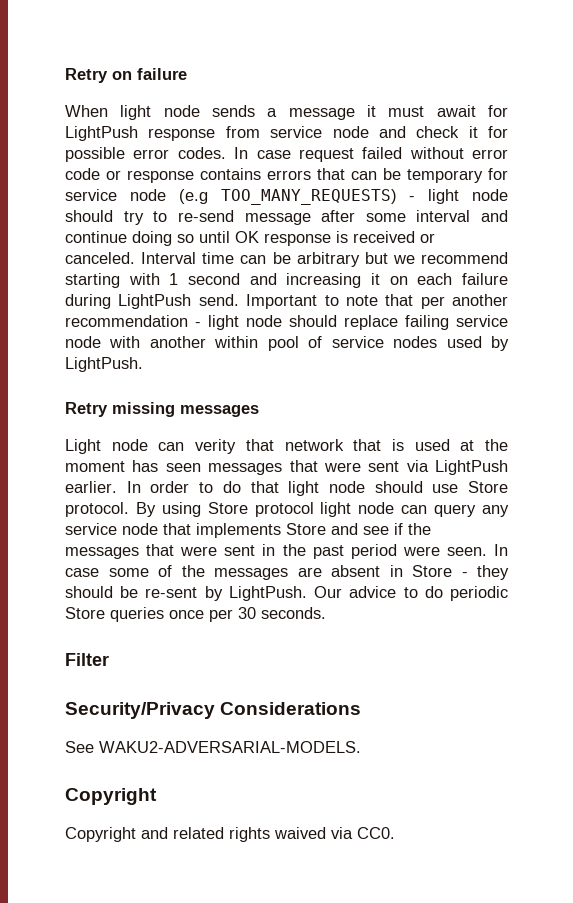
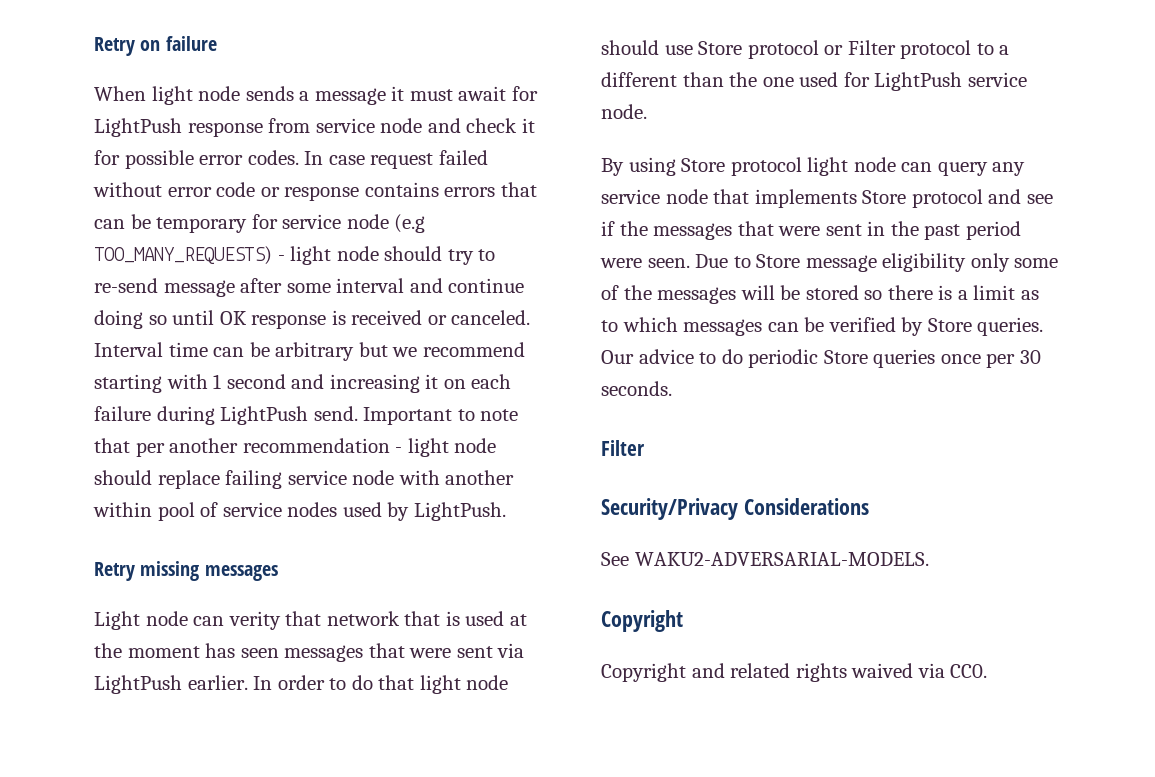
[65,502,129,517] protocol. -> [747,40,1010,59] [601,72,1027,91] [601,104,647,119] protocol or Filter protocol to a different than the one used for LightPush service node. //
(326, 529) none -> [911,189,983,208] protocol
[494,544,509,556] [65,565,509,580] [65,586,307,601] In case some of the messages are absent in Store - they should be re-sent by LightPush. -> [695,253,1059,272] [601,285,1039,304] [601,317,1044,336] Due to Store message eligibility only some of the messages will be stored so there is a limit as to which messages can be verified by Store queries.

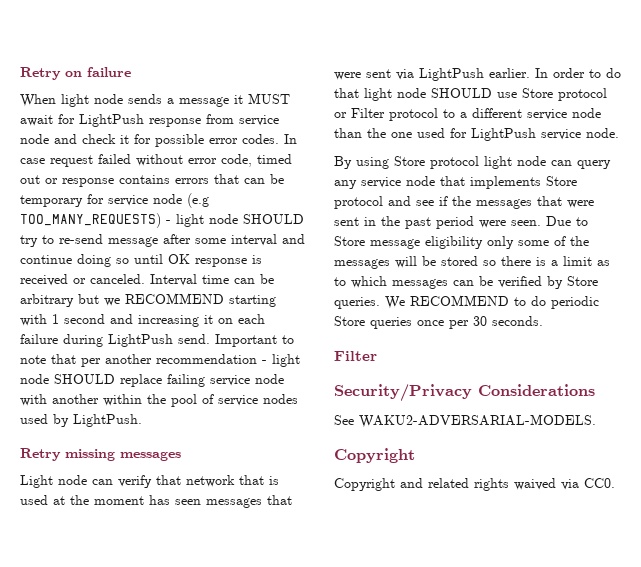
[409,89,453,101] must -> [248,93,290,104] MUST
[216,182,256,197] code -> [221,154,292,167] [20,175,40,184] code, timed out
[384,246,443,261] should -> [243,214,304,224] SHOULD
[422,342,525,357] recommend -> [125,293,224,304] RECOMMEND
[94,470,152,485] should -> [54,374,115,384] SHOULD
(152, 509) none -> [147,394,166,404] the
[228,611,281,630] verity -> [118,475,152,488] verify
[601,40,659,55] should -> [431,88,492,98] SHOULD
(677, 79) none -> [527,108,601,120] service node
[601,349,694,364] Our advice -> [385,295,509,309] We RECOMMEND

